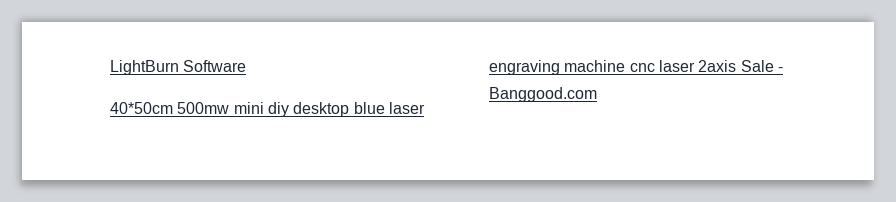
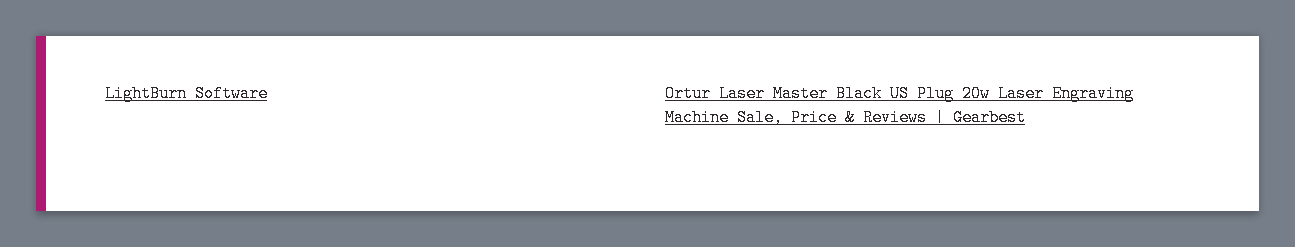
[110,102,425,117] [489,60,783,75] [489,87,597,102] 40*50cm 500mw mini diy desktop blue laser engraving machine cnc laser 2axis Sale - Banggood.com -> [665,85,1134,102] [665,109,1026,126] Ortur Laser Master Black US Plug 20w Laser Engraving Machine Sale, Price & Reviews | Gearbest

